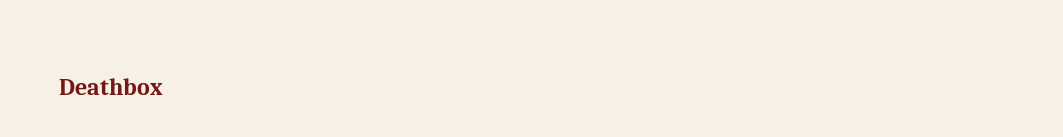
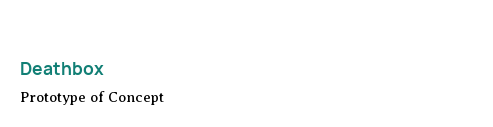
(163, 86) none -> [20,91,164,105] // Prototype of Concept

